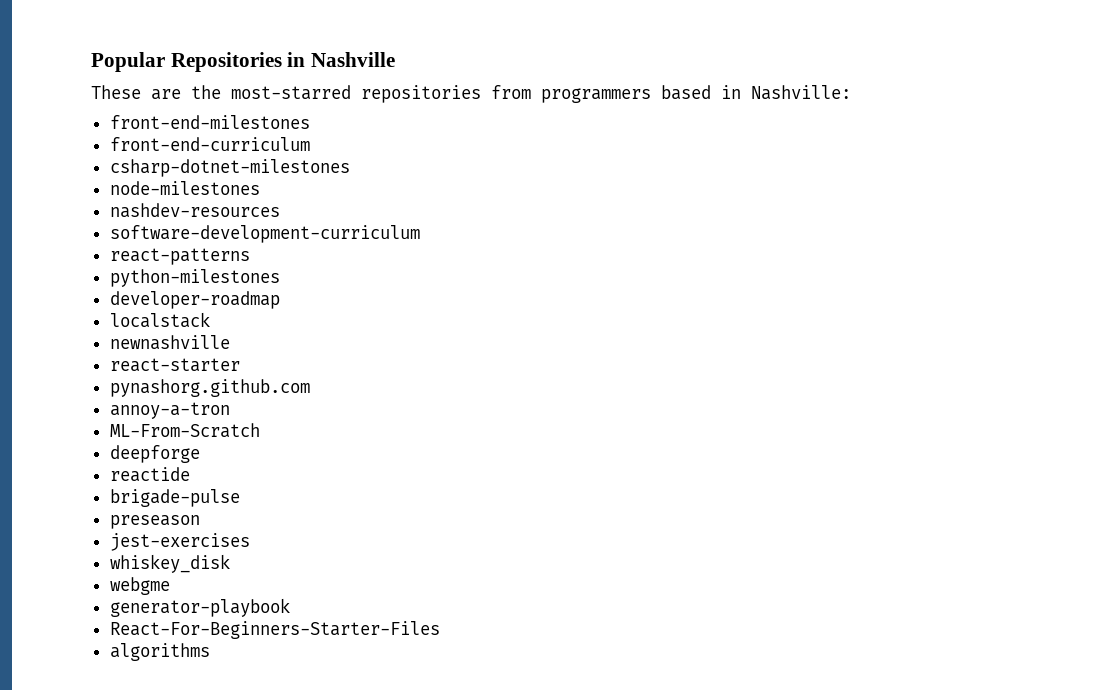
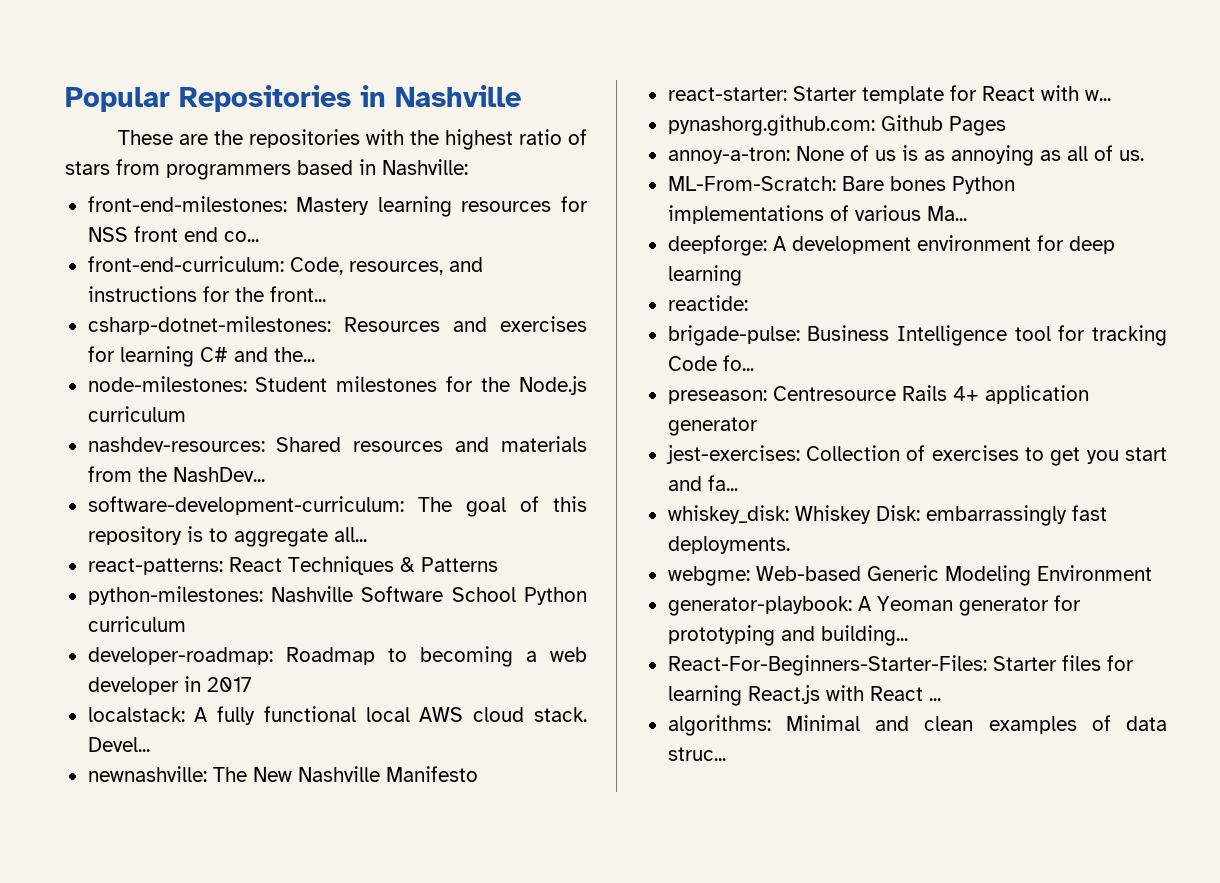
[231,85,481,103] most-starred repositories -> [248,129,587,150] [65,161,110,175] repositories with the highest ratio of stars
[109,115,310,129] [109,137,310,151] [109,159,350,177] [109,181,260,195] [109,203,280,218] [109,225,420,243] [109,248,250,265] [109,269,280,287] [109,291,280,309] [109,312,210,328] [109,335,230,350] [109,358,240,372] [109,379,310,397] [109,402,230,419] [109,423,260,438] [109,445,200,463] [109,467,190,482] [109,489,240,507] [109,515,200,529] [109,533,250,551] [109,554,230,573] [109,577,170,595] [109,598,290,617] [109,621,440,639] [109,643,210,661] front-end-milestones // front-end-curriculum // csharp-dotnet-milestones // node-milestones // nashdev-resources // software-development-curriculum // react-patterns // python-milestones // developer-roadmap // localstack // newnashville // react-starter // pynashorg.github.com // annoy-a-tron // ML-From-Scratch // deepforge // reactide // brigade-pulse // preseason // jest-exercises // whiskey_disk // webgme // generator-playbook // React-For-Beginners-Starter-Files // algorithms -> [87,196,588,217] [87,226,259,242] [87,256,483,275] [87,286,326,302] [87,316,587,335] [87,346,315,367] [87,376,587,395] [87,406,186,422] [87,436,587,452] [87,466,265,482] [87,496,587,517] [87,526,367,547] [87,556,498,575] [87,586,587,605] [87,616,186,632] [87,646,587,667] [87,676,252,695] [87,706,587,725] [87,737,150,752] [87,766,478,782] [667,85,1111,104] [667,115,1006,136] [667,145,1144,166] [667,176,1015,194] [667,205,967,224] [667,235,1115,256] [667,265,742,286] [667,295,748,311] [667,325,1167,346] [667,355,754,371] [667,385,1089,404] [667,417,758,436] [665,445,1167,466] [667,475,738,491] [667,505,1107,526] [667,536,790,554] [667,565,1152,586] [667,595,1081,616] [667,625,908,646] [667,655,1134,676] [667,685,941,706] [667,715,1167,736] [667,747,726,761] front-end-milestones: Mastery learning resources for NSS front end co... // front-end-curriculum: Code, resources, and instructions for the front... // csharp-dotnet-milestones: Resources and exercises for learning C# and the... // node-milestones: Student milestones for the Node.js curriculum // nashdev-resources: Shared resources and materials from the NashDev... // software-development-curriculum: The goal of this repository is to aggregate all... // react-patterns: React Techniques & Patterns // python-milestones: Nashville Software School Python curriculum // developer-roadmap: Roadmap to becoming a web developer in 2017 // localstack: A fully functional local AWS cloud stack. Devel... // newnashville: The New Nashville Manifesto // react-starter: Starter template for React with w... // pynashorg.github.com: Github Pages // annoy-a-tron: None of us is as annoying as all of us. // ML-From-Scratch: Bare bones Python implementations of various Ma... // deepforge: A development environment for deep learning // reactide: // brigade-pulse: Business Intelligence tool for tracking Code fo... // preseason: Centresource Rails 4+ application generator // jest-exercises: Collection of exercises to get you start and fa... // whiskey_disk: Whiskey Disk: embarrassingly fast deployments. // webgme: Web-based Generic Modeling Environment // generator-playbook: A Yeoman generator for prototyping and building... // React-For-Beginners-Starter-Files: Starter files for learning React.js with React ... // algorithms: Minimal and clean examples of data struc...

